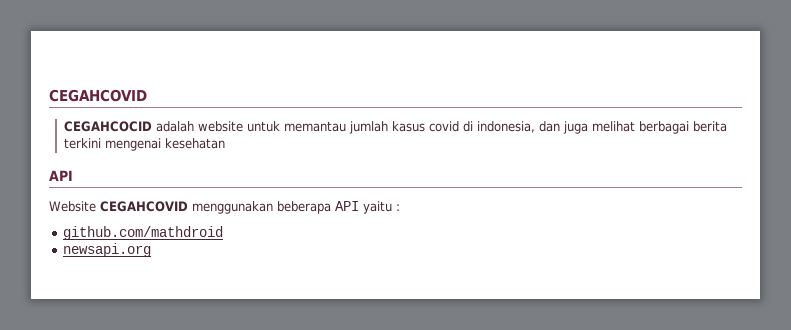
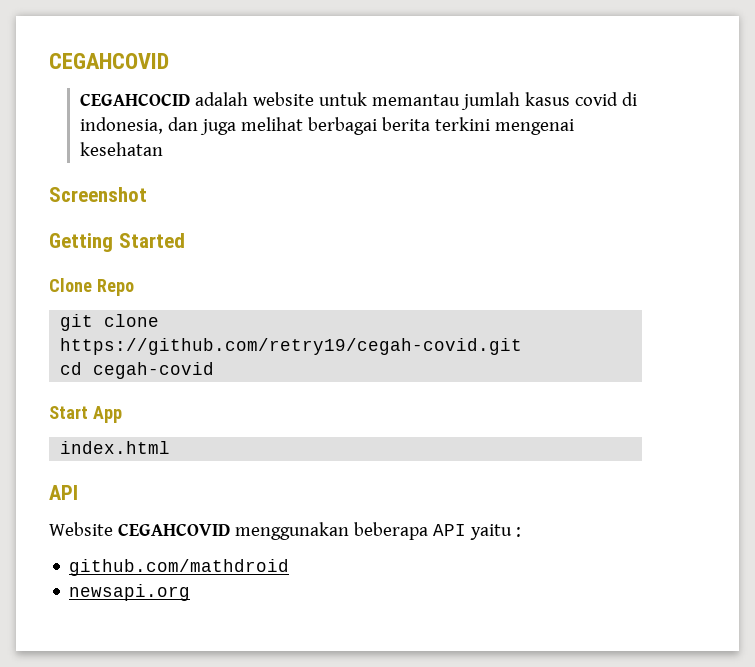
(225, 143) none -> [49,187,147,202] [49,233,185,252] [49,278,134,296] [60,314,160,331] [60,338,523,355] [60,362,215,379] [49,406,122,423] [60,441,171,454] // Screenshot // Getting Started // Clone Repo // git clone https://github.com/retry19/cegah-covid.git // cd cegah-covid // Start App // index.html

